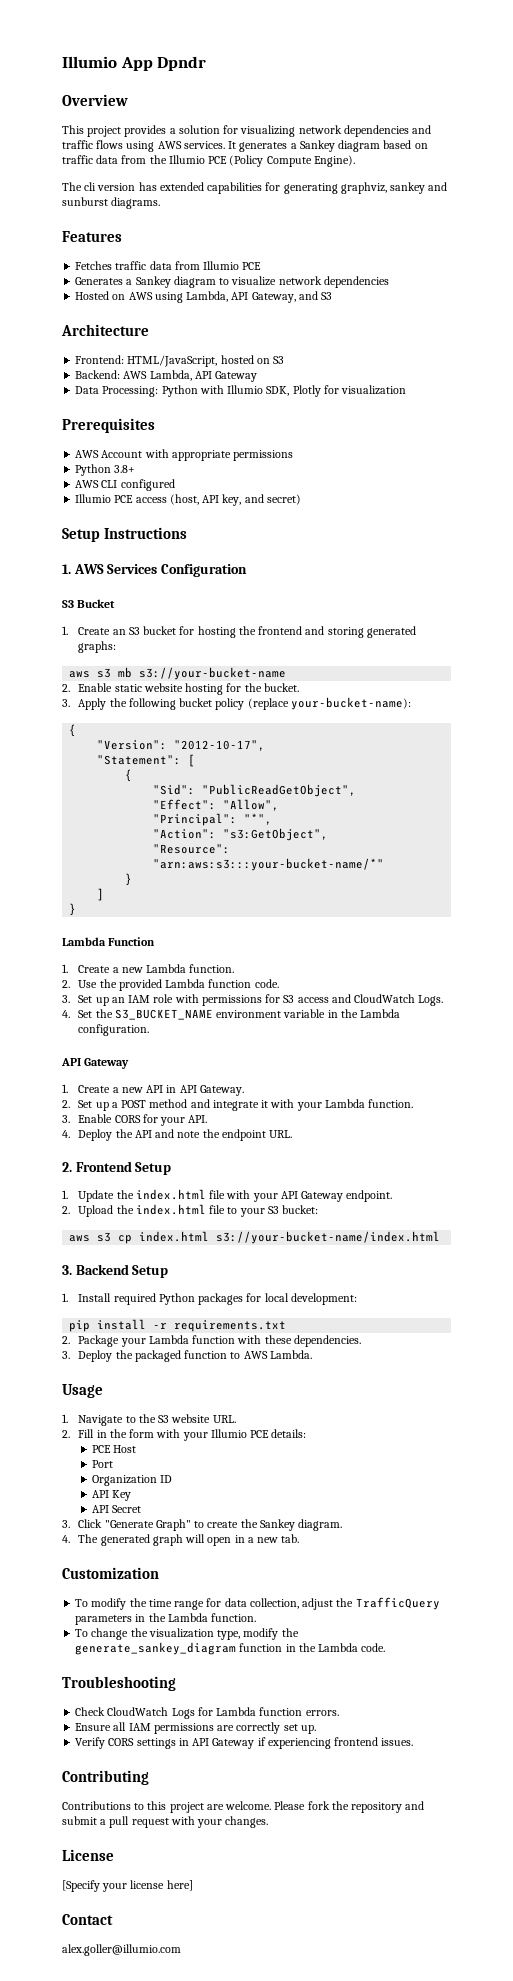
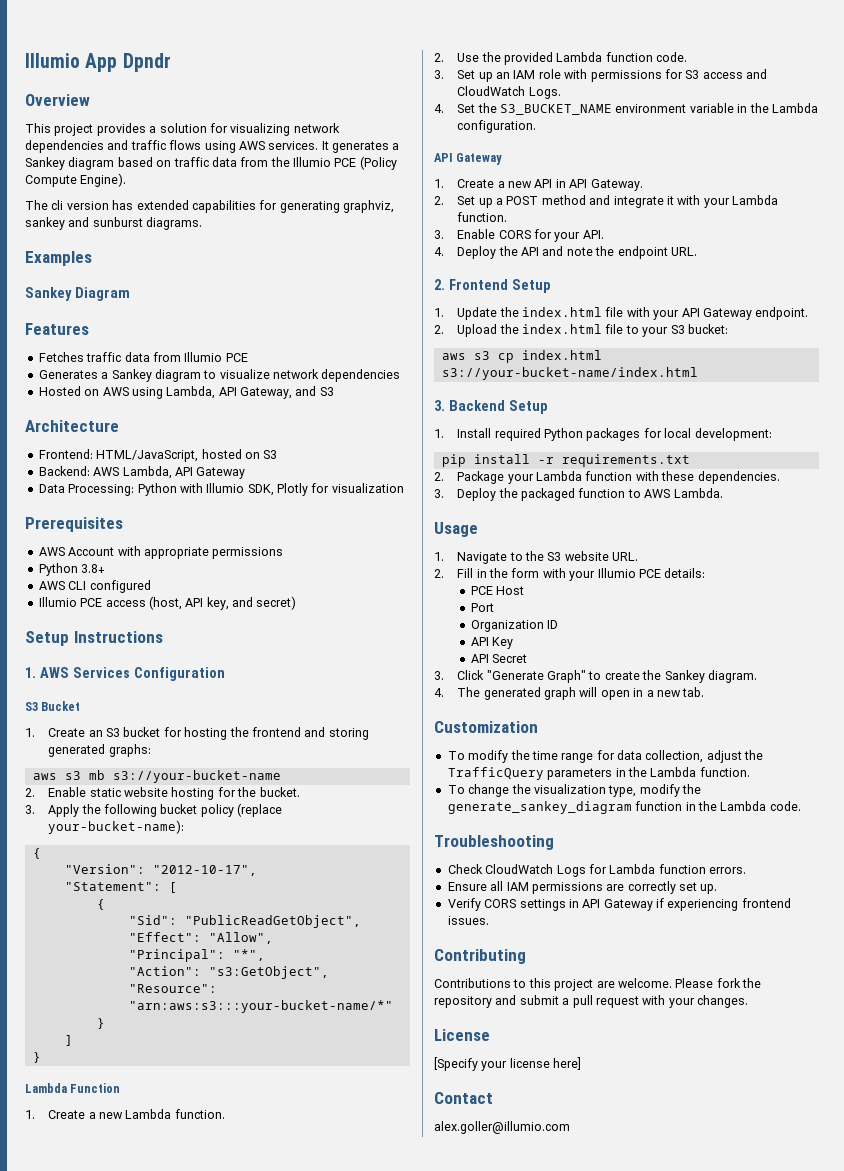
(161, 203) none -> [25,251,92,266] [25,287,130,301] // Examples // Sankey Diagram

